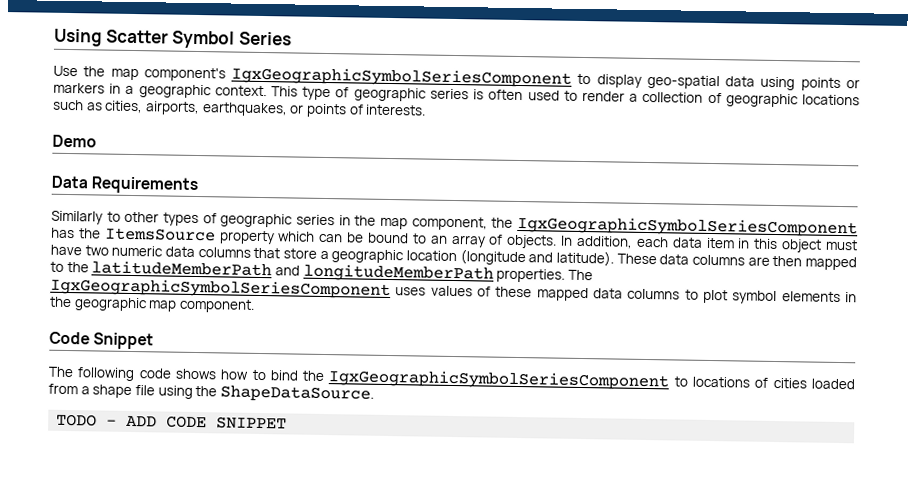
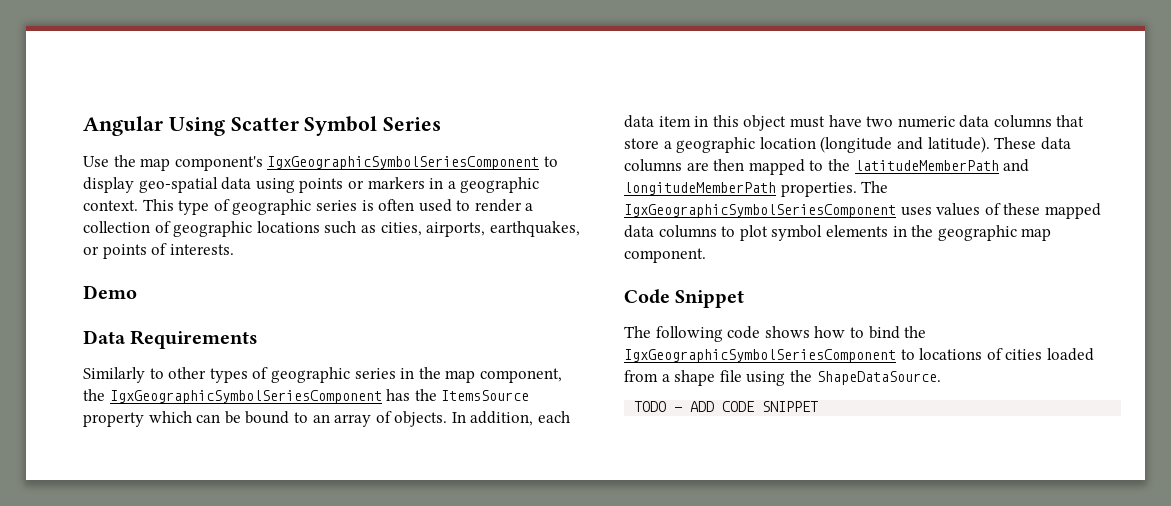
(54, 37) none -> [83,116,163,136] Angular

